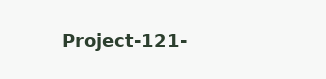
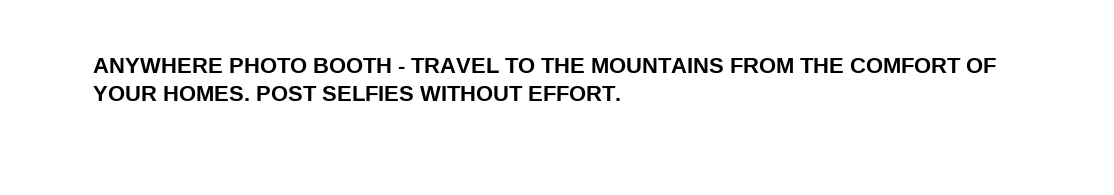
[62,33,187,51] Project-121- -> [93,58,996,73] [93,86,621,101] ANYWHERE PHOTO BOOTH - TRAVEL TO THE MOUNTAINS FROM THE COMFORT OF YOUR HOMES. POST SELFIES WITHOUT EFFORT.

